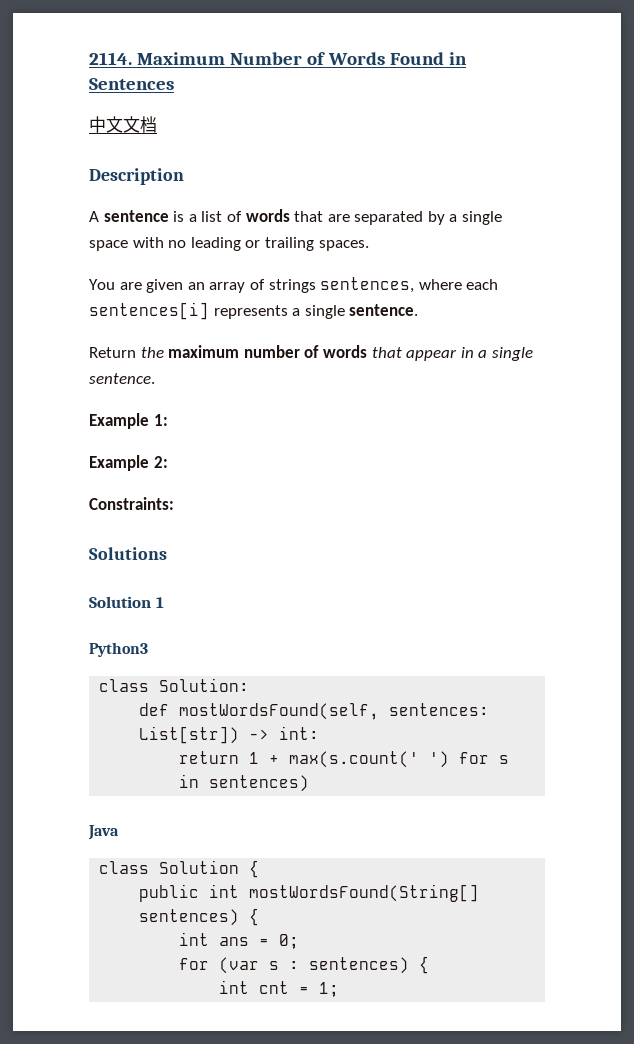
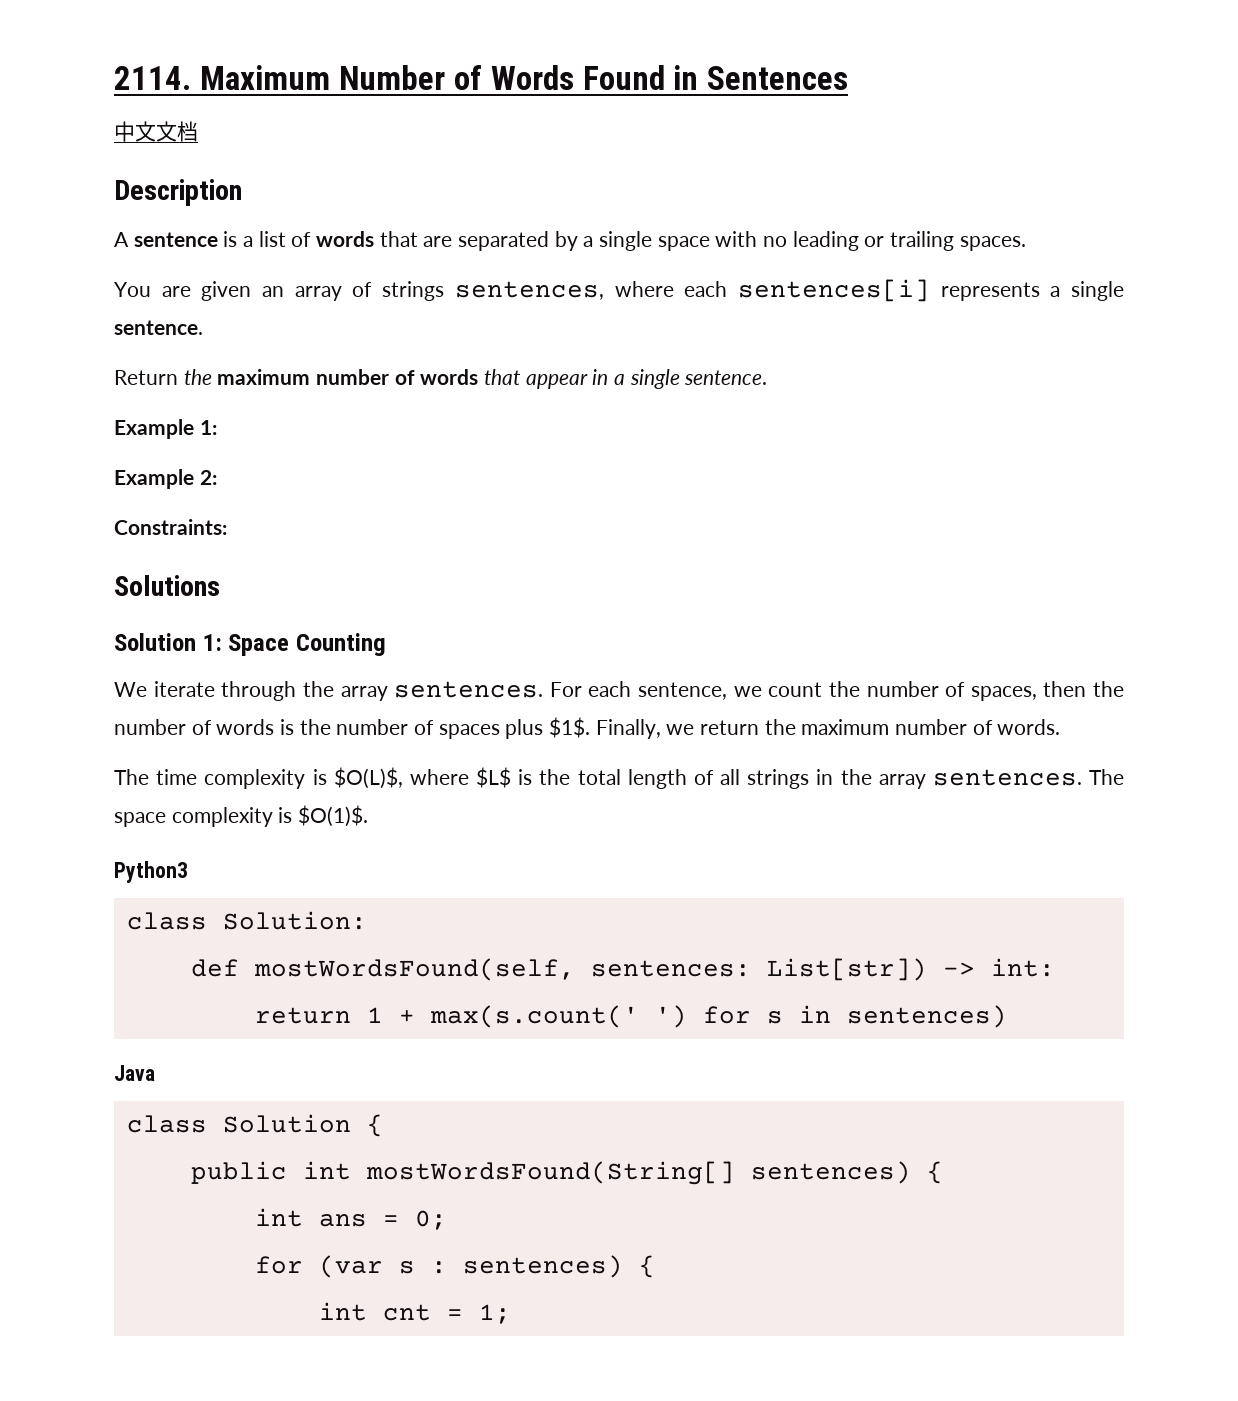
[155,597,164,608] 1 -> [202,633,386,656] [114,681,1124,701] [114,717,1061,739] [114,767,1124,789] [114,805,369,827] 1: Space Counting // We iterate through the array sentences. For each sentence, we count the number of spaces, then the number of words is the number of spaces plus $1$. Finally, we return the maximum number of words. // The time complexity is $O(L)$, where $L$ is the total length of all strings in the array sentences. The space complexity is $O(1)$.

